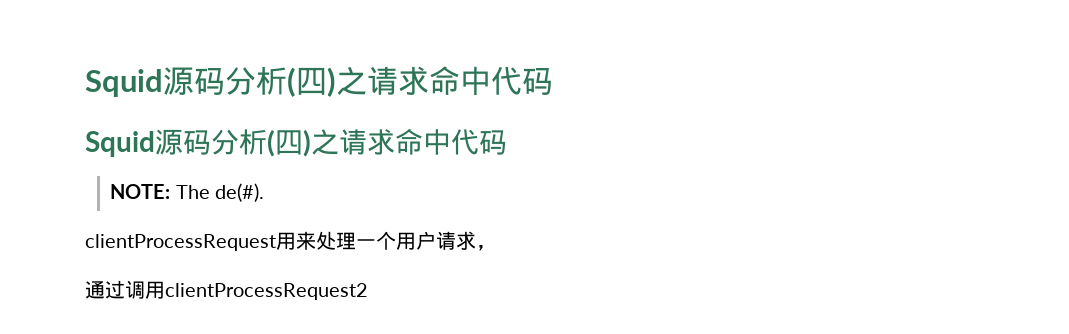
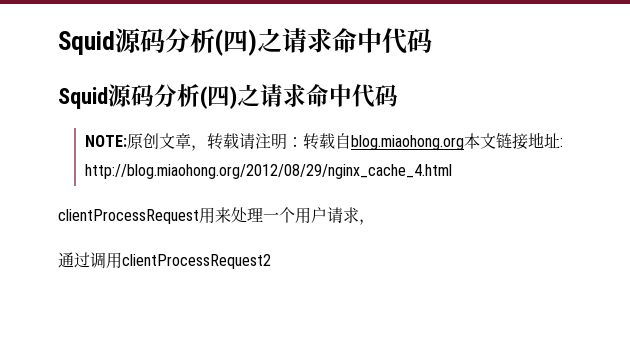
[175,183,265,202] The de(#). -> [126,132,563,151] [84,164,452,179] 原创文章，转载请注明：转载自blog.miaohong.org本文链接地址: http://blog.miaohong.org/2012/08/29/nginx_cache_4.html

